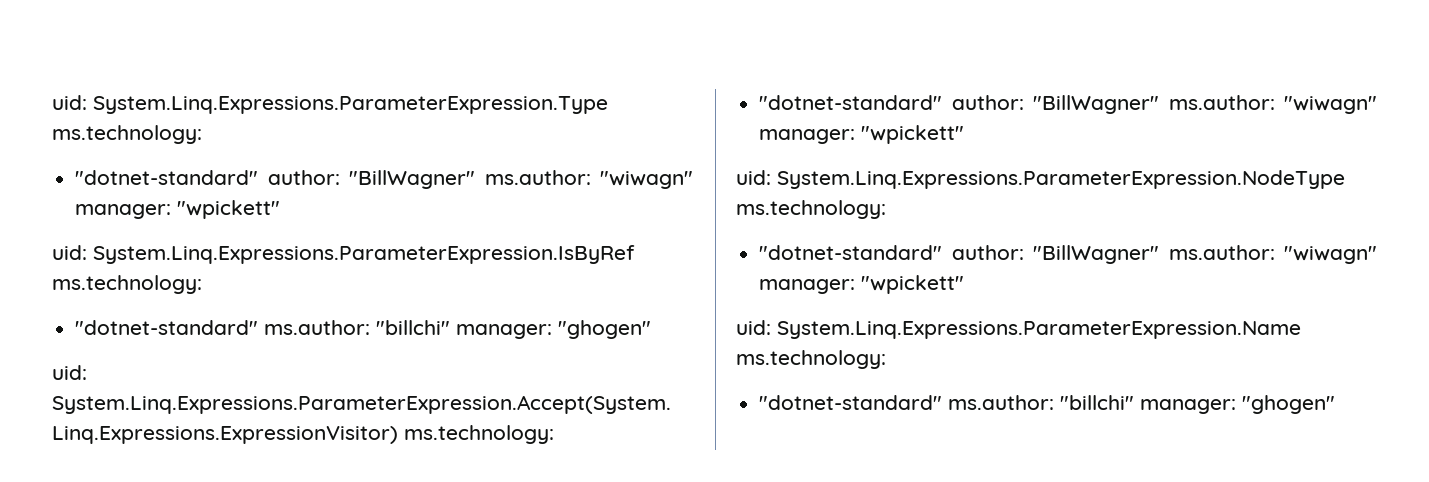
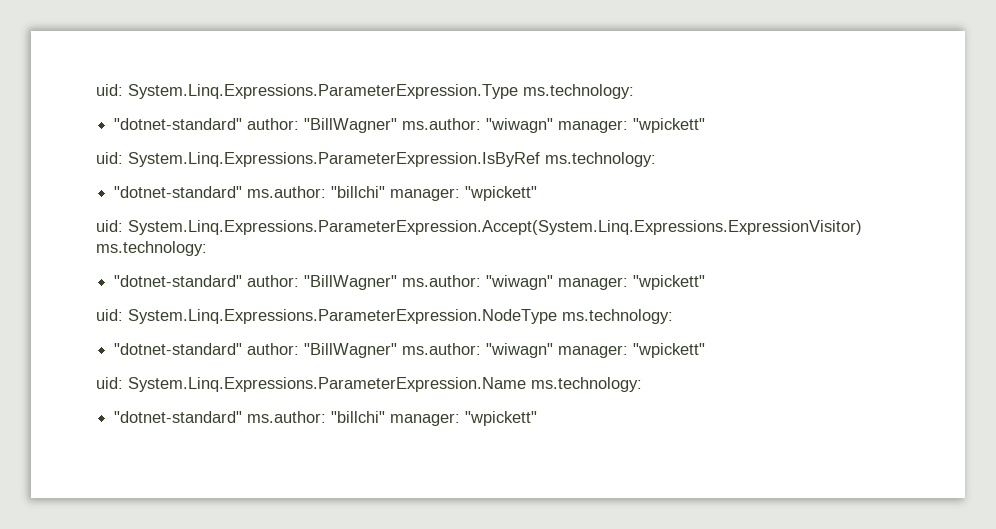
[558,320,652,339] "ghogen" -> [465,186,538,201] "wpickett"
[1242,395,1336,414] "ghogen" -> [465,411,538,426] "wpickett"

